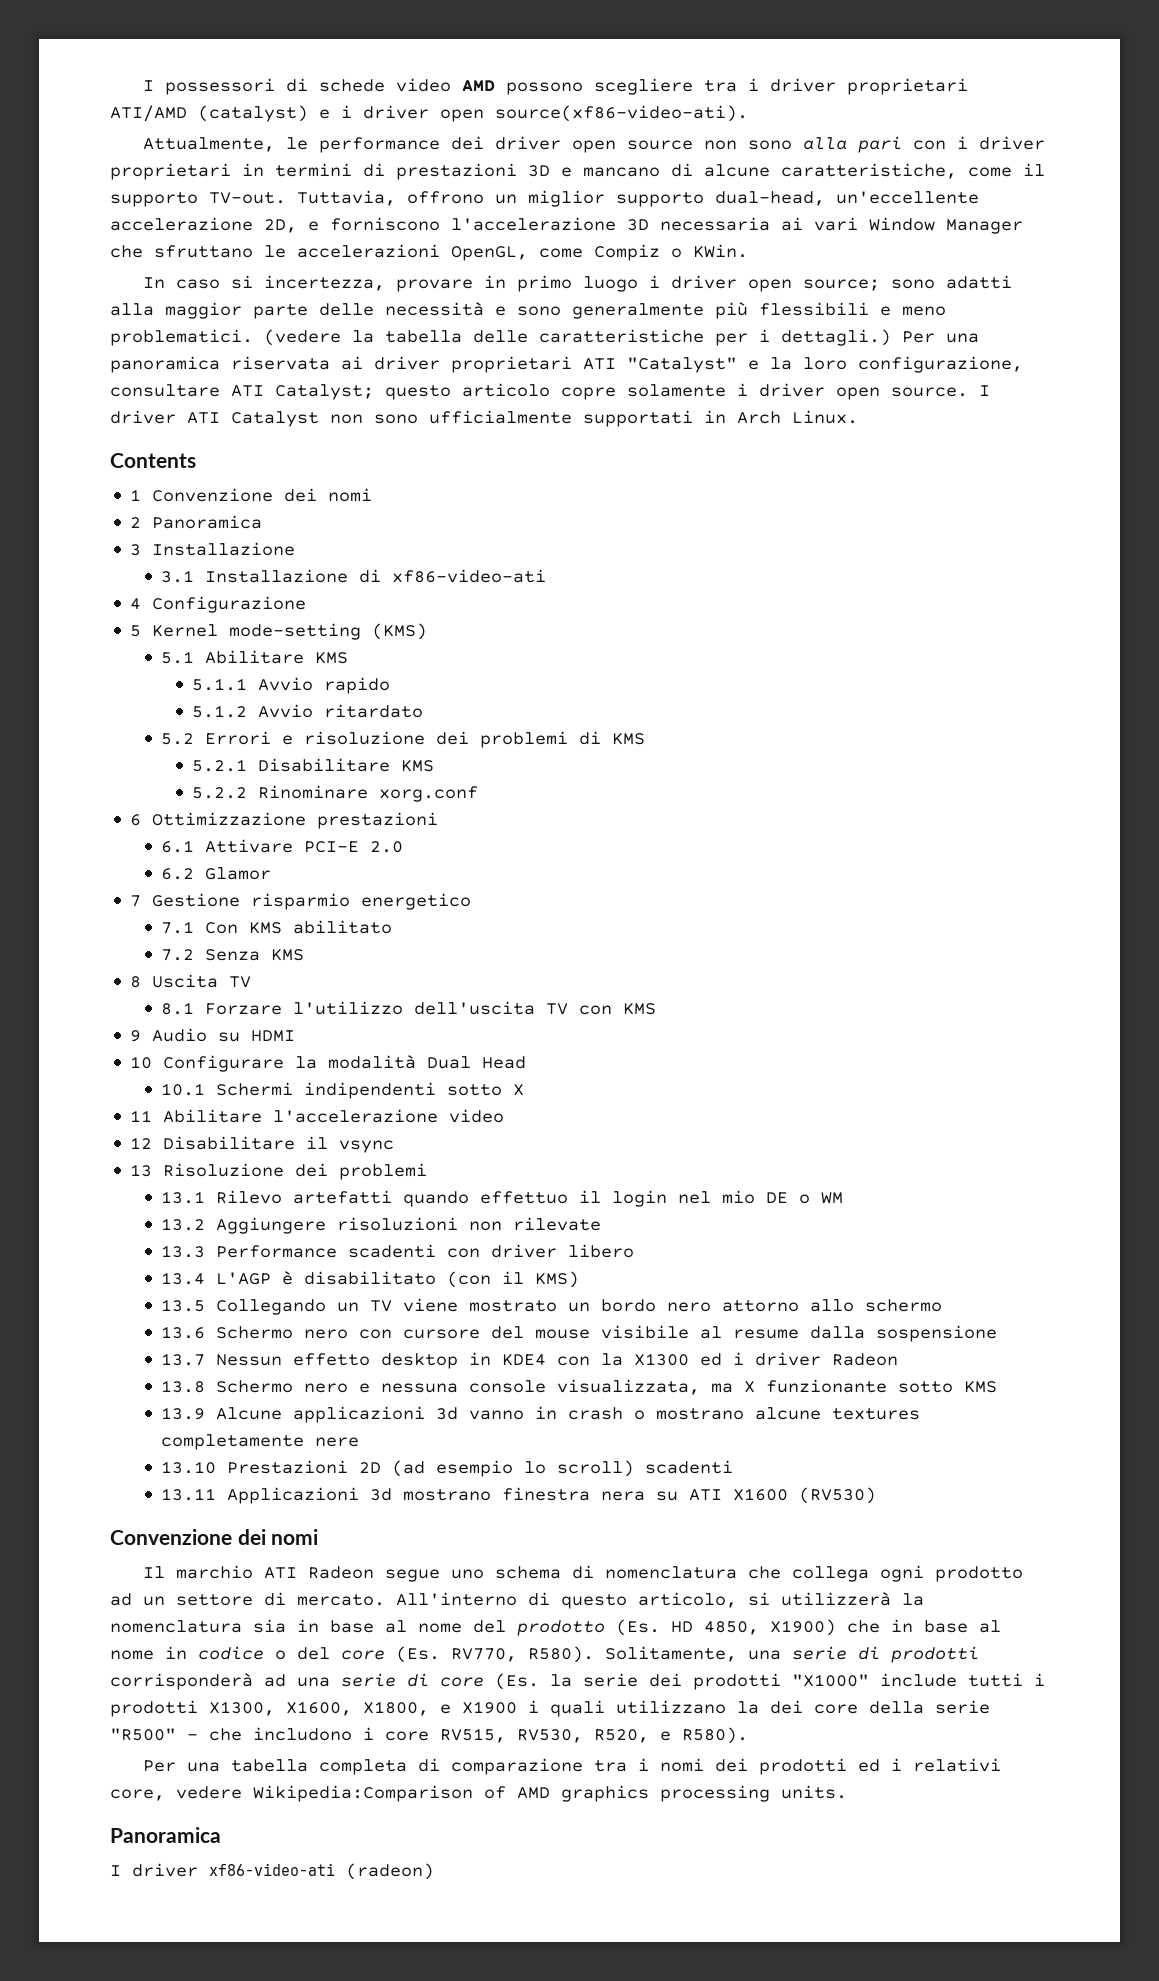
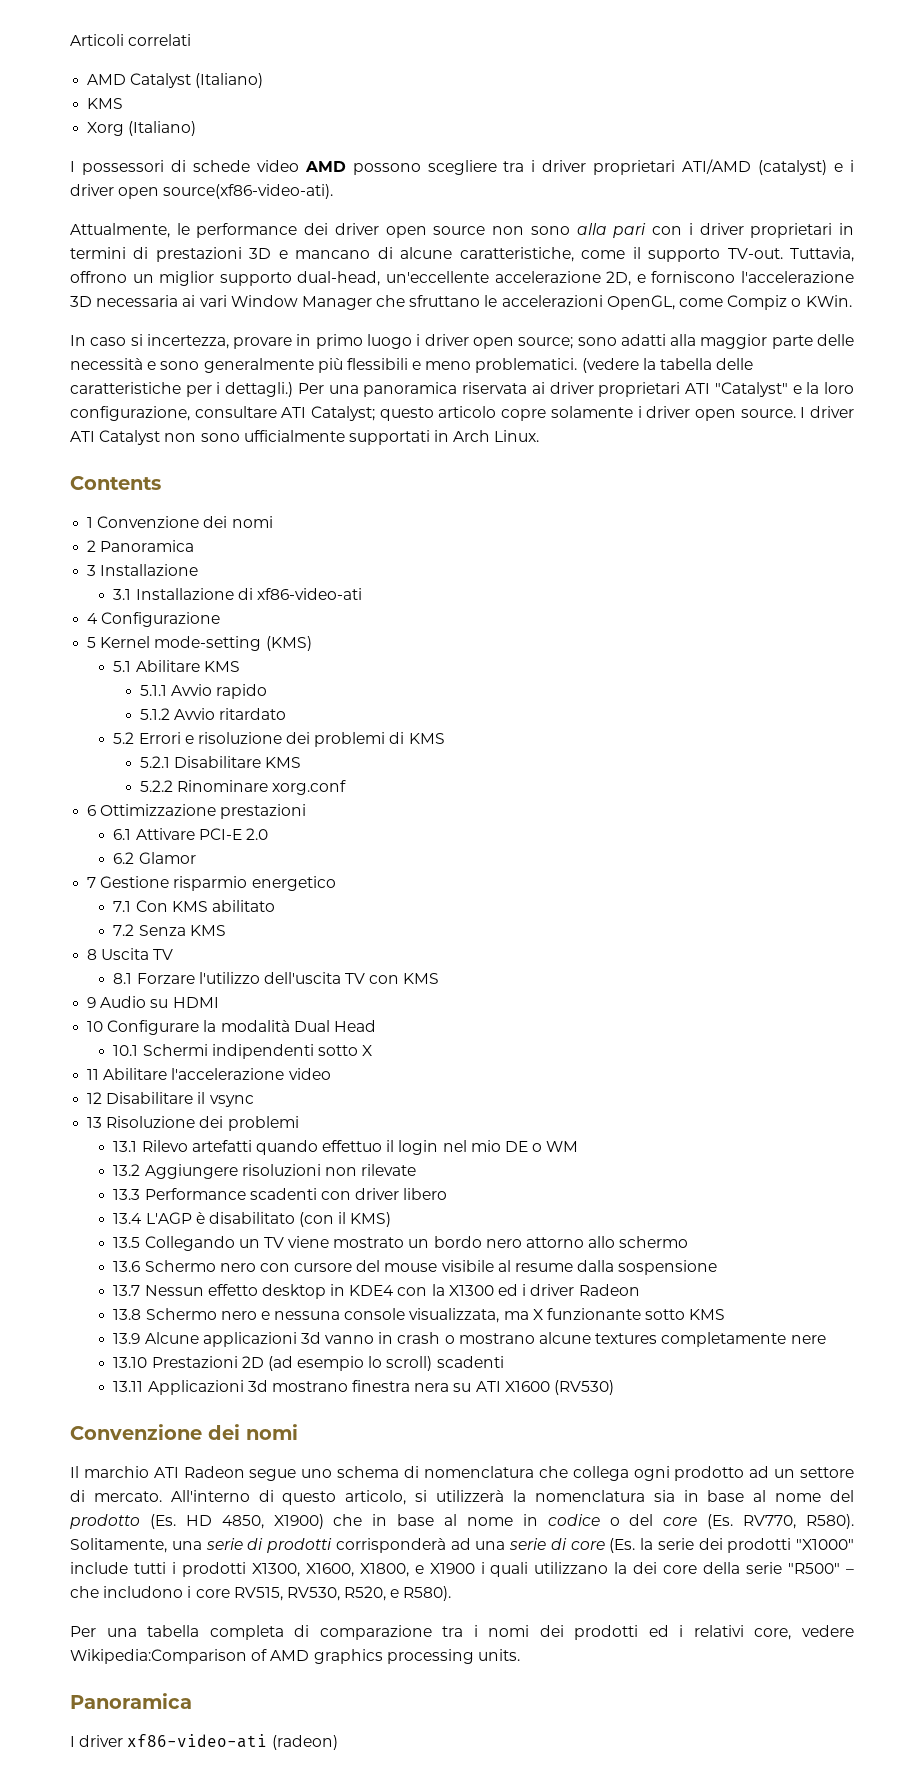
(143, 85) none -> [70,34,192,46] [87,73,264,88] [87,98,124,109] [87,121,197,136] Articoli correlati // AMD Catalyst (Italiano) // KMS // Xorg (Italiano) //

